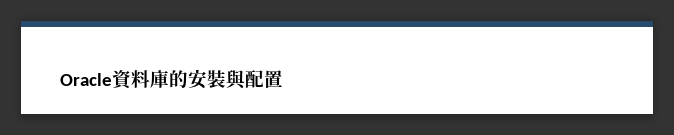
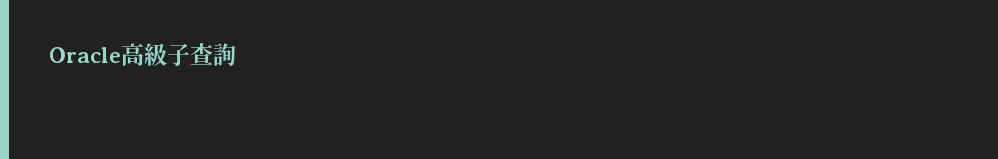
[112,69,283,90] 資料庫的安裝與配置 -> [121,43,236,66] 高級子查詢

